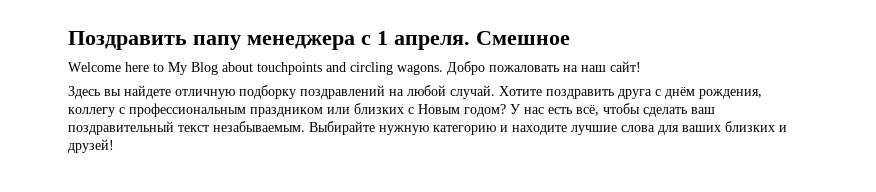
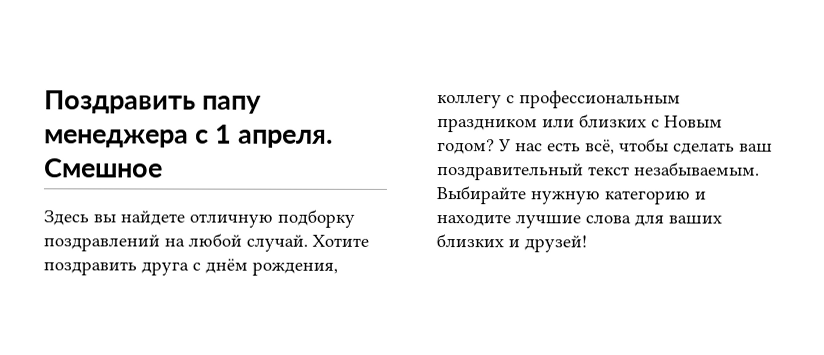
[68,61,641,75] // Welcome here to My Blog about touchpoints and circling wagons. Добро пожаловать на наш сайт! -> (163, 168) none

